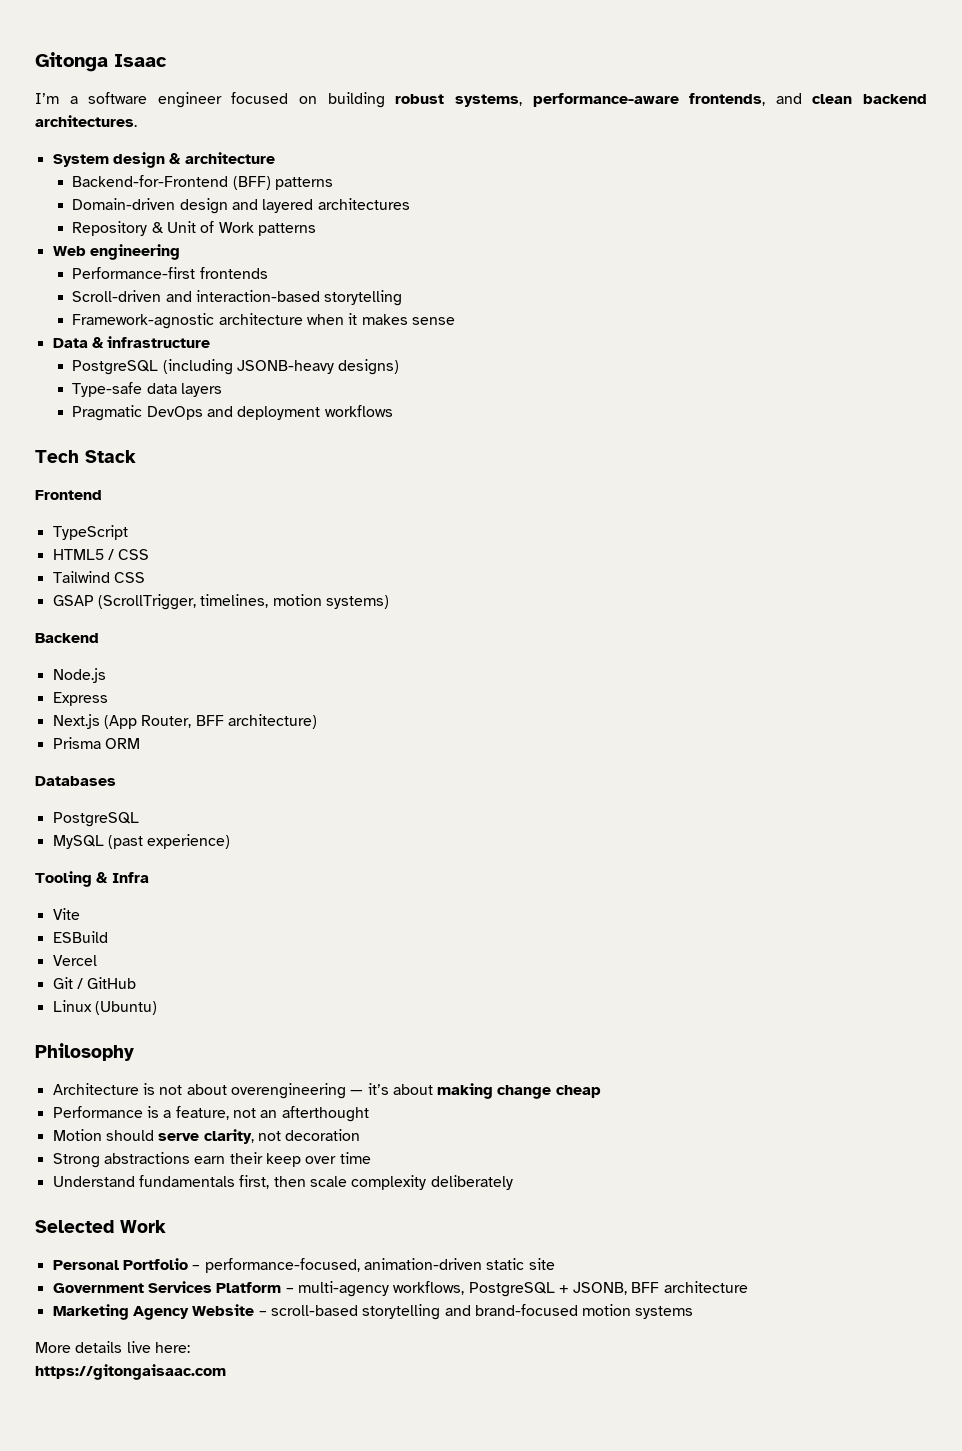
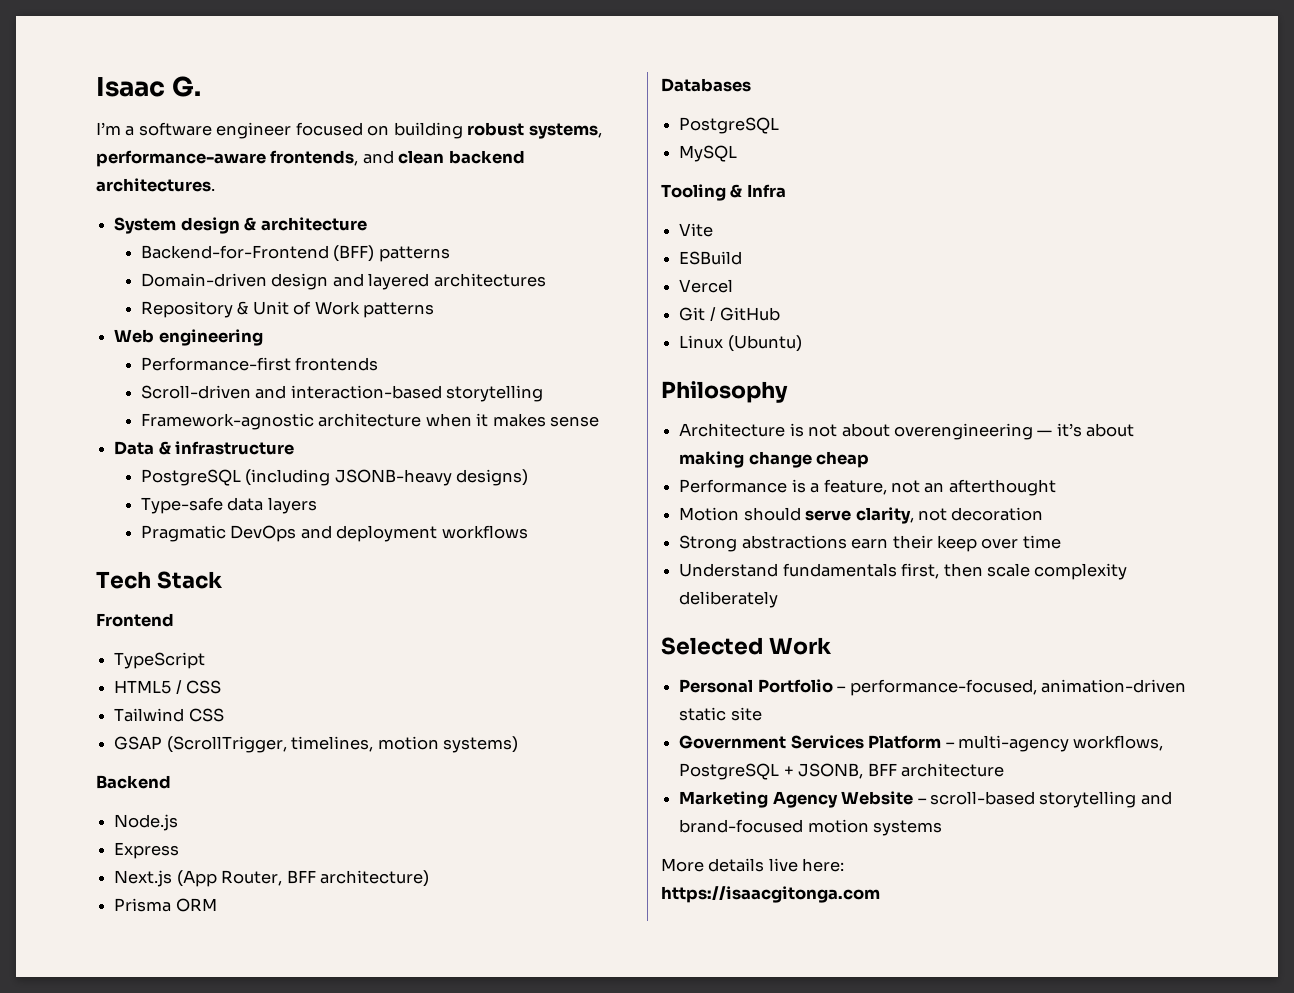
[35,52,108,72] Gitonga -> (96, 87) none
(167, 60) none -> [172,76,202,97] G.
[107,834,231,849] (past experience) -> (738, 153) none
[35,1364,226,1380] https://gitongaisaac.com -> [661,886,880,903] https://isaacgitonga.com

